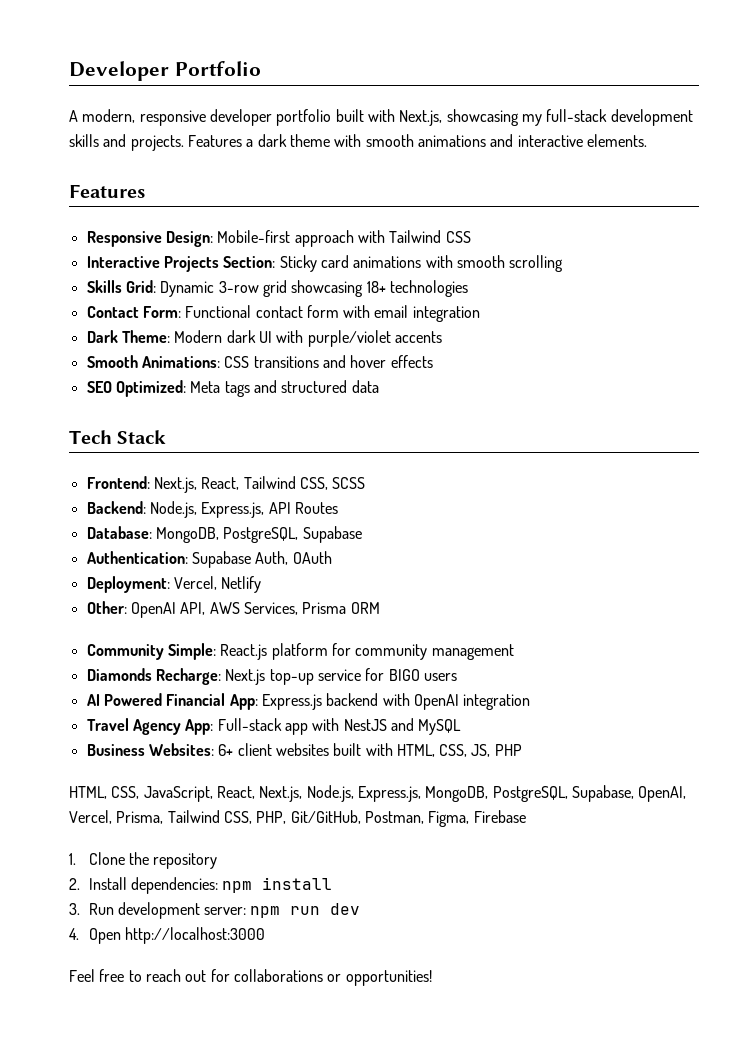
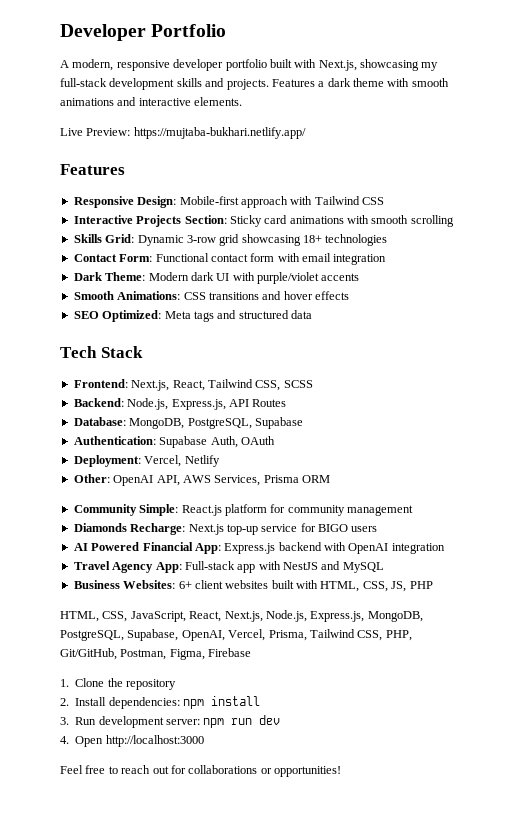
(647, 140) none -> [60,127,306,139] // Live Preview: https://mujtaba-bukhari.netlify.app/

